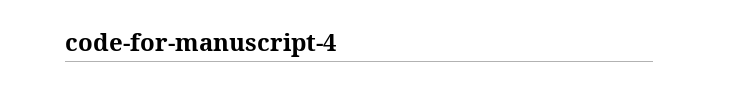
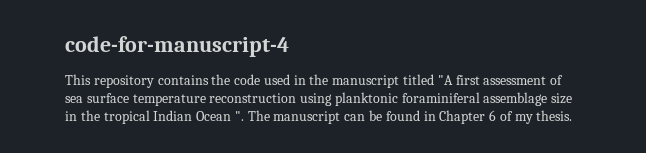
(336, 45) none -> [65,74,564,88] [65,92,573,106] [65,110,573,124] // This repository contains the code used in the manuscript titled "A first assessment of sea surface temperature reconstruction using planktonic foraminiferal assemblage size in the tropical Indian Ocean ". The manuscript can be found in Chapter 6 of my thesis.

